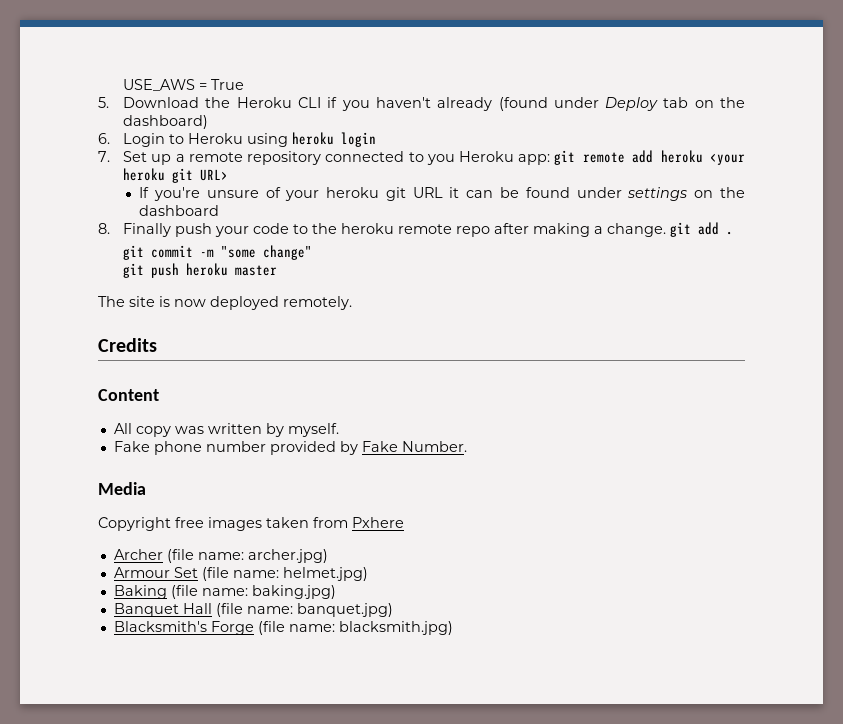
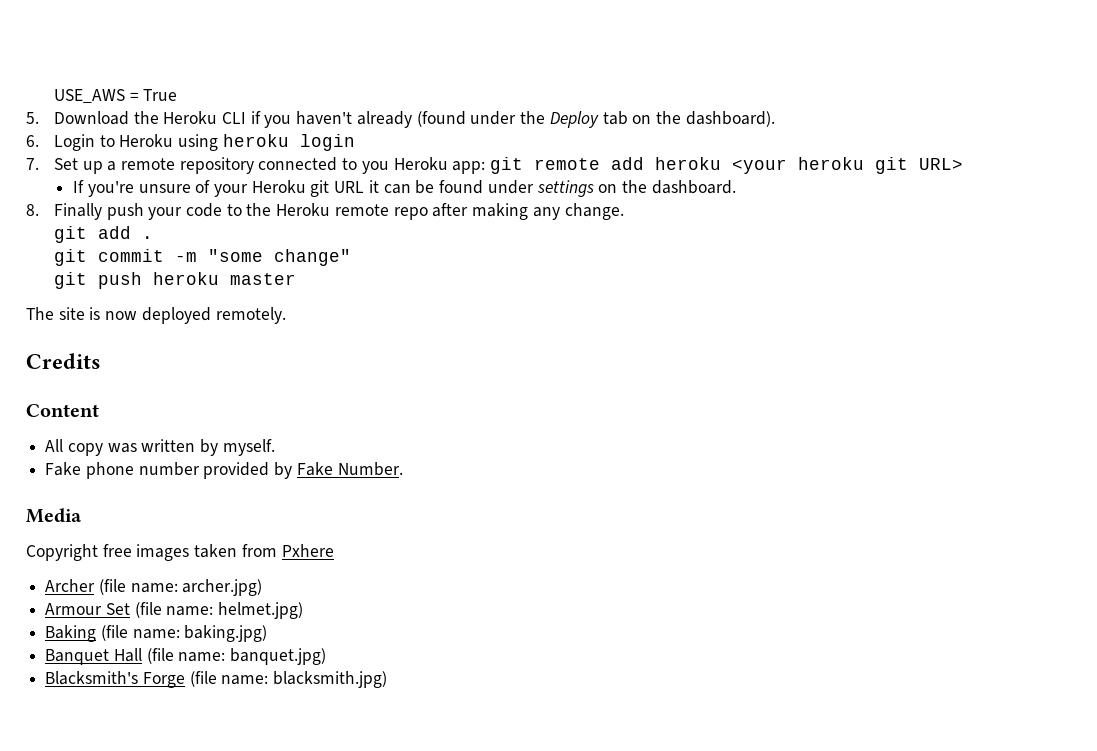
(599, 102) none -> [520,111,546,124] the
[123,115,209,129] dashboard) -> [685,111,775,127] dashboard).
[326,187,380,198] heroku -> [251,180,306,193] Heroku
[139,205,220,216] dashboard -> [651,180,736,194] dashboard.
[341,223,395,234] heroku -> [276,203,331,216] Heroku
[594,226,604,234] a -> [532,207,560,220] any
(667, 230) none -> (624, 211) //

